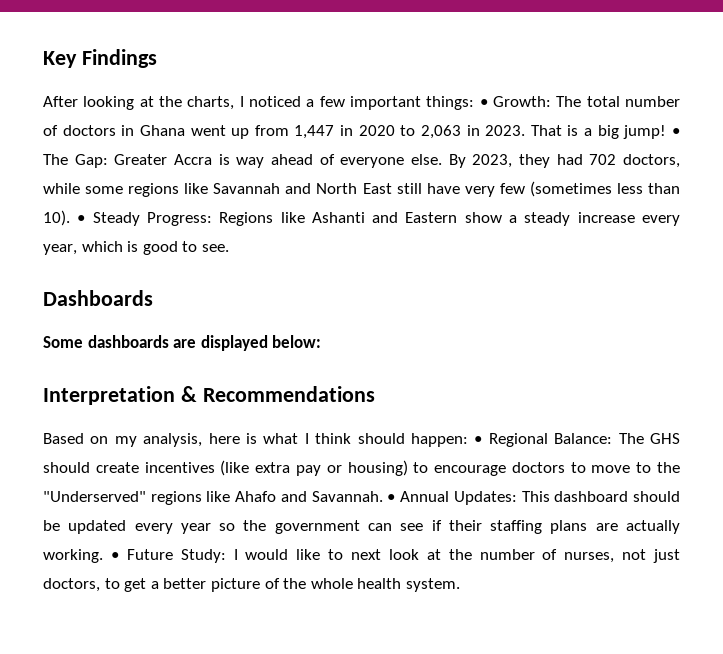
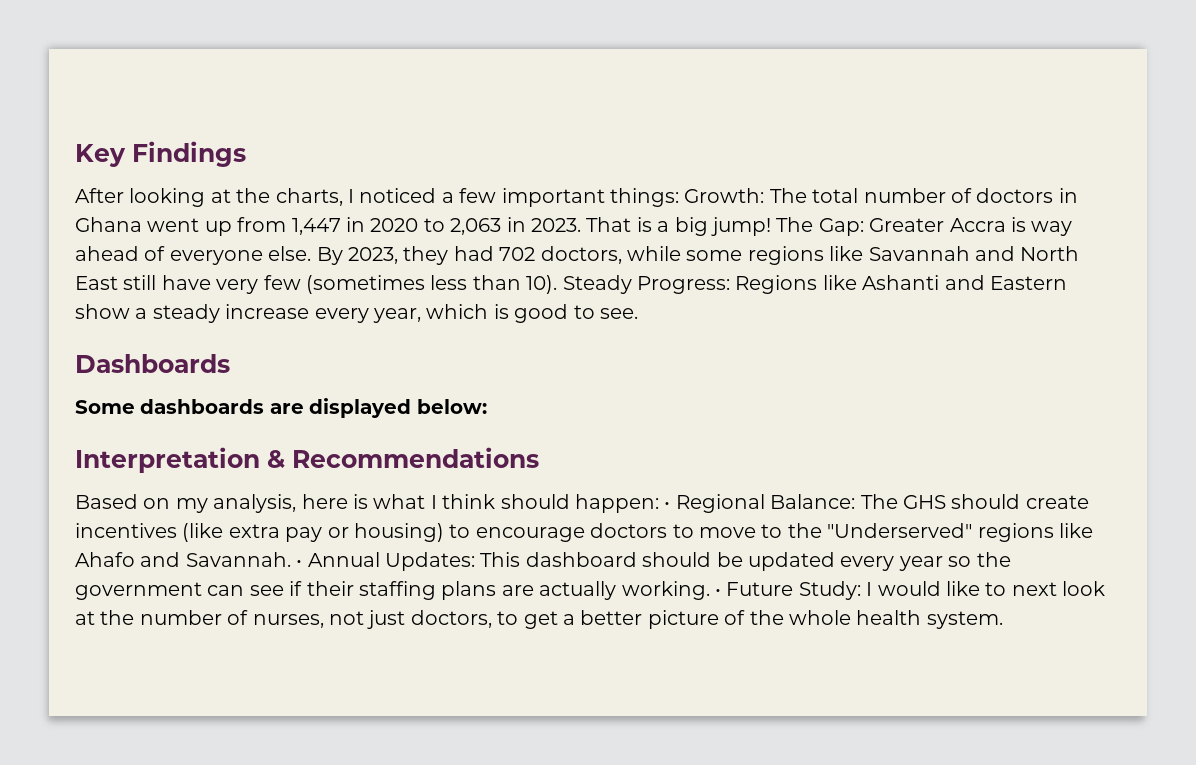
[479,99,488,107] • -> (679, 197) none
[672,128,681,136] • -> (771, 226) none
[77,215,86,223] • -> (558, 284) none

